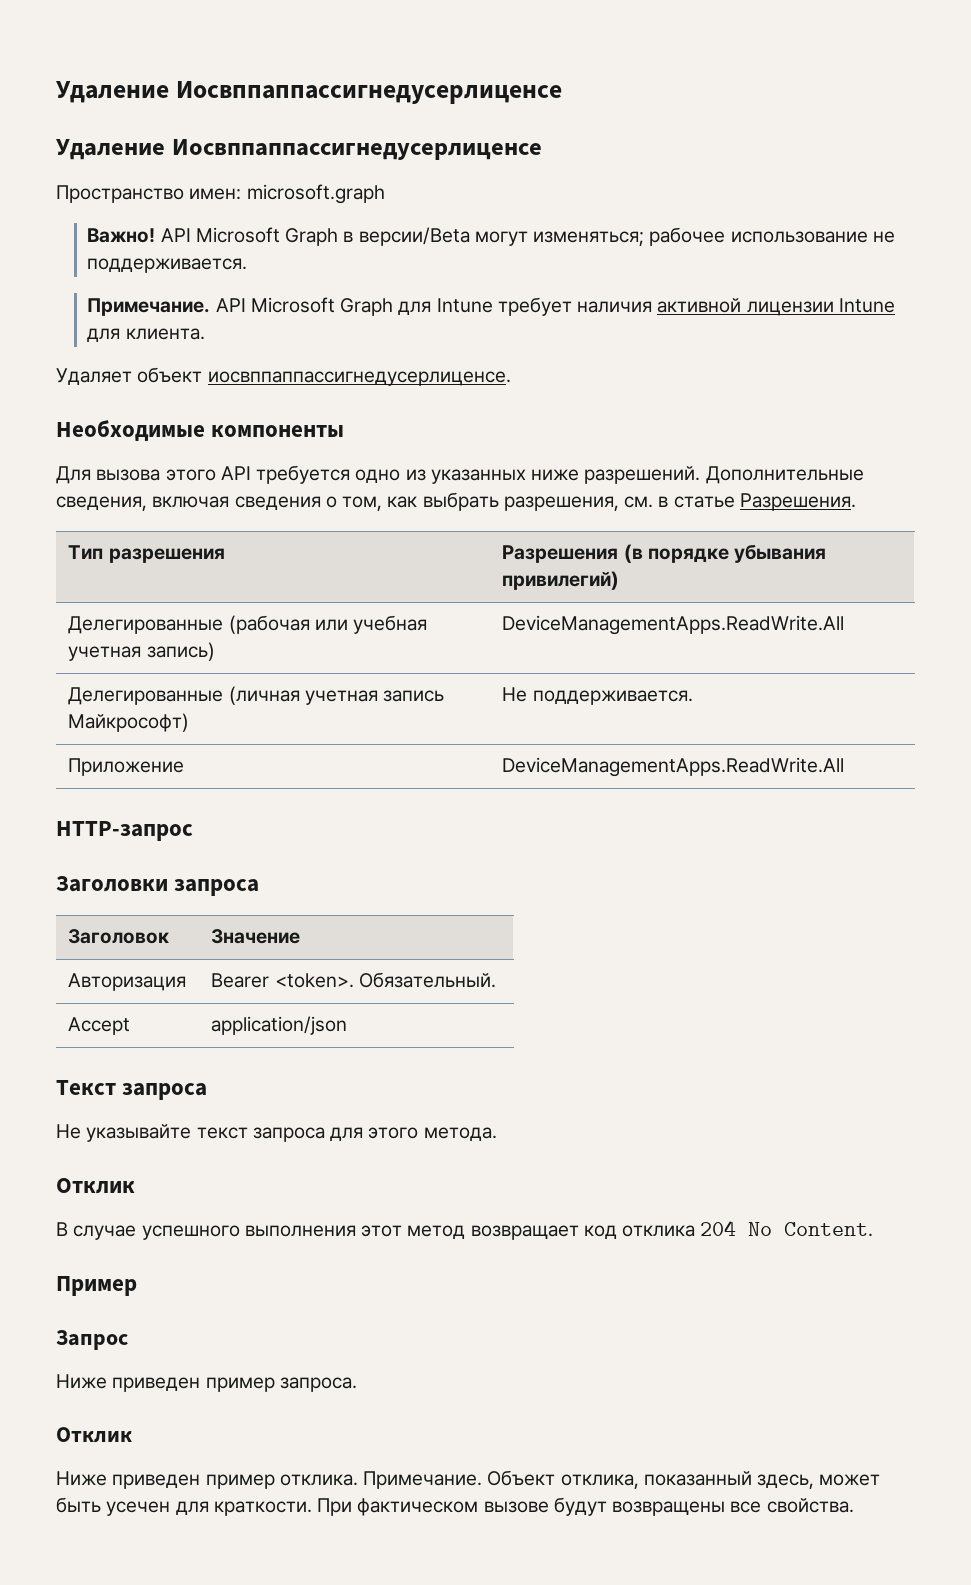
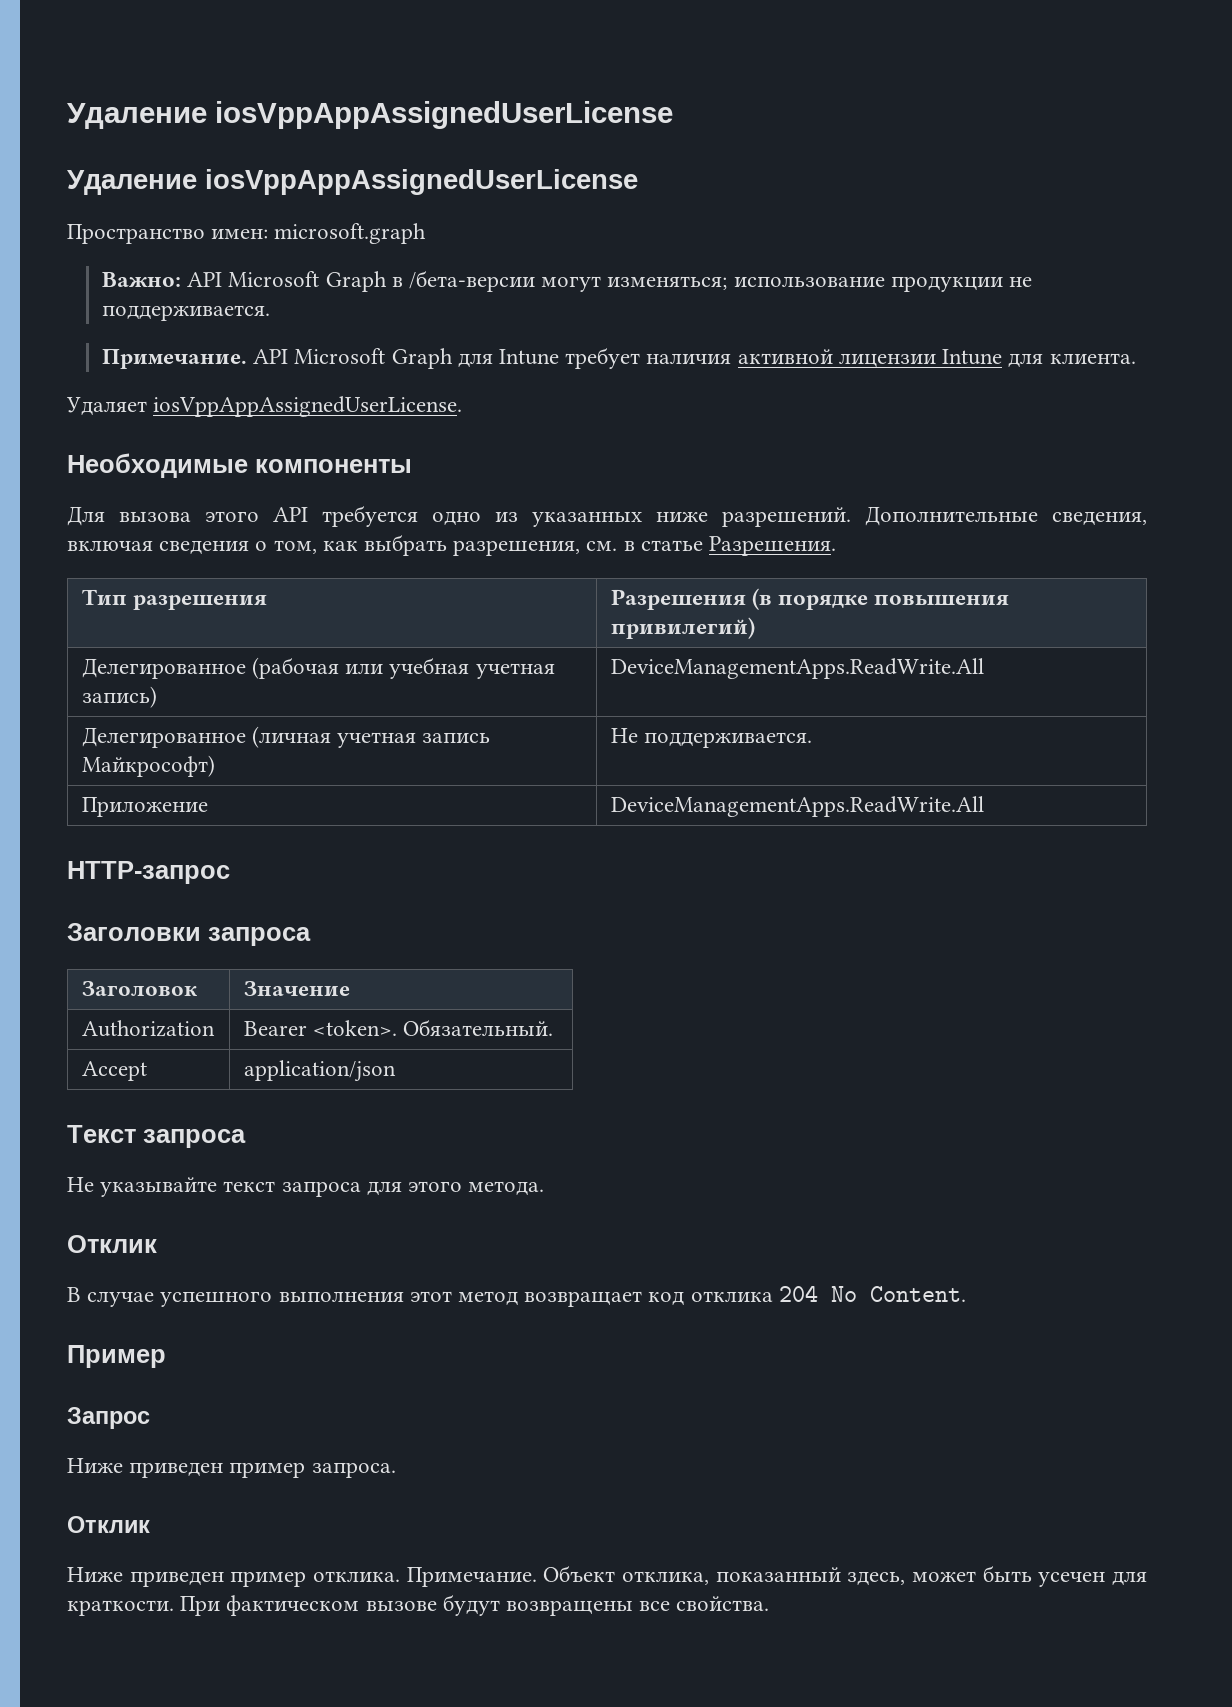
[56,81,562,104] [56,139,542,160] Удаление Иосвппаппассигнедусерлиценсе // Удаление Иосвппаппассигнедусерлиценсе -> [67,101,673,129] [67,169,638,195] Удаление iosVppAppAssignedUserLicense // Удаление iosVppAppAssignedUserLicense
[87,228,156,243] Важно! -> [101,272,181,287] Важно:
[358,227,470,246] версии/Beta -> [409,270,536,292] /бета-версии
[649,227,868,246] рабочее использование -> [733,276,1003,292] использование продукции
[137,367,511,386] объект иосвппаппассигнедусерлиценсе. -> [153,396,463,417] iosVppAppAssignedUserLicense.
[734,544,827,563] убывания -> [874,594,1010,605] повышения
[68,616,224,634] Делегированные -> [81,658,246,679] Делегированное
[68,687,224,705] Делегированные -> [81,727,246,748] Делегированное
[68,973,187,991] Авторизация -> [81,1020,215,1037] Authorization

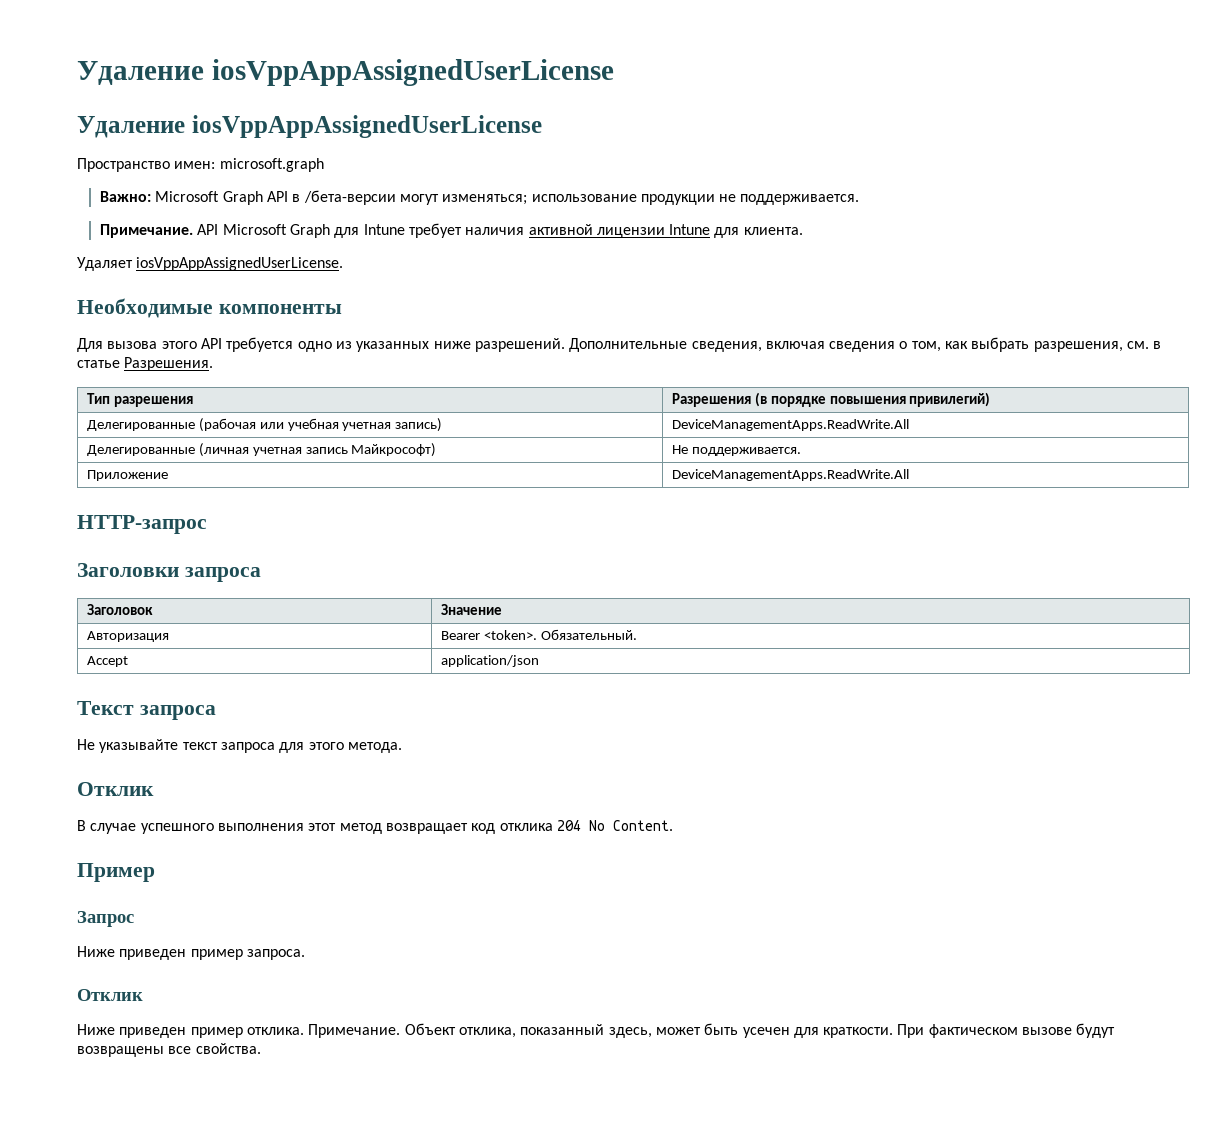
[187,271,387,292] API Microsoft Graph -> [155,191,288,205] Microsoft Graph API
[81,658,246,679] Делегированное -> [86,420,195,431] Делегированные
[81,727,246,748] Делегированное -> [86,445,195,456] Делегированные
[81,1020,215,1037] Authorization -> [86,631,169,642] Авторизация

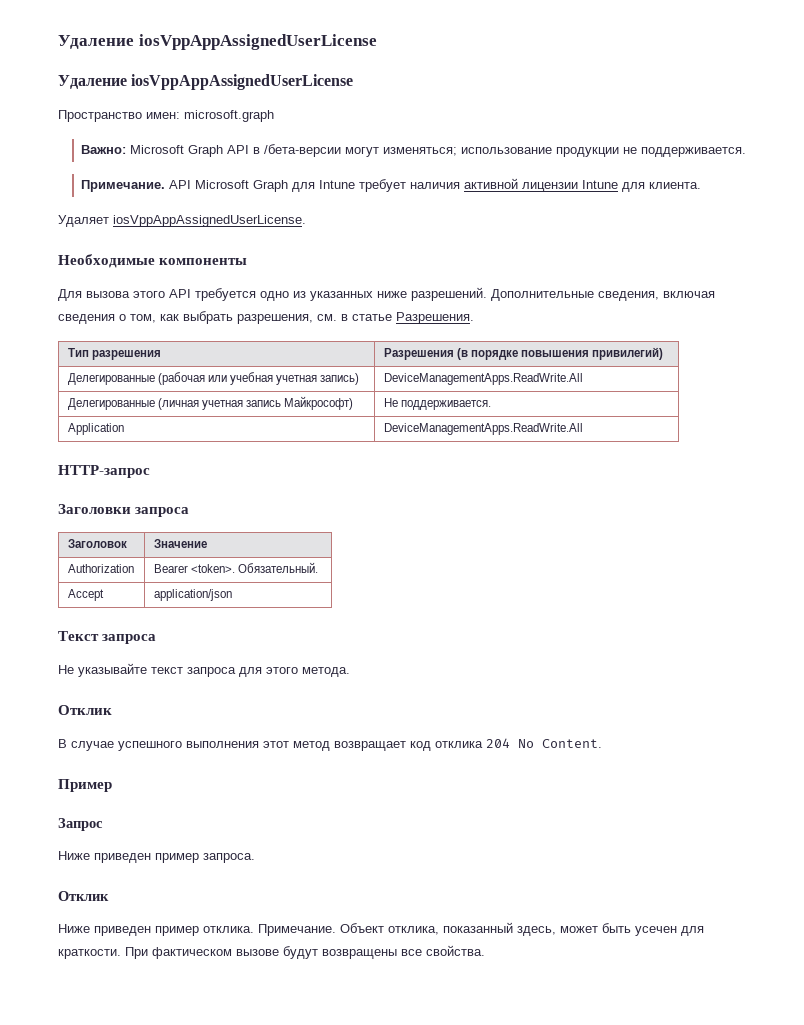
[86,470,168,481] Приложение -> [67,423,124,435] Application
[86,631,169,642] Авторизация -> [67,564,134,573] Authorization

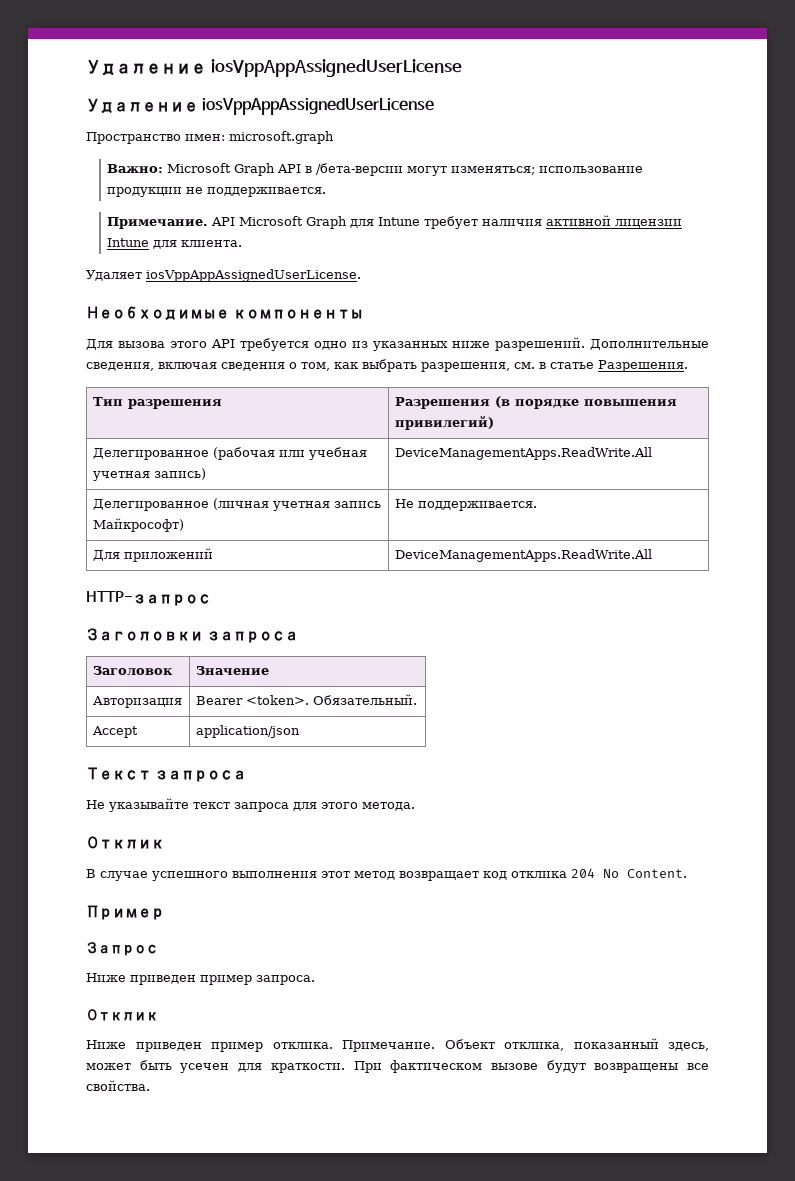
[67,373,155,385] Делегированные -> [92,448,209,460] Делегированное
[67,398,155,410] Делегированные -> [92,499,209,511] Делегированное
[67,423,124,435] Application -> [92,548,213,562] Для приложений
[67,564,134,573] Authorization -> [92,696,182,708] Авторизация

